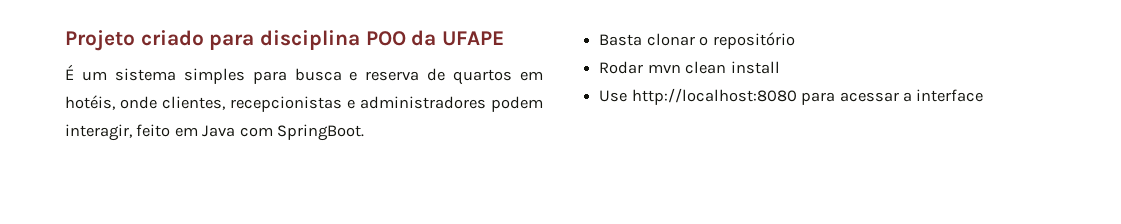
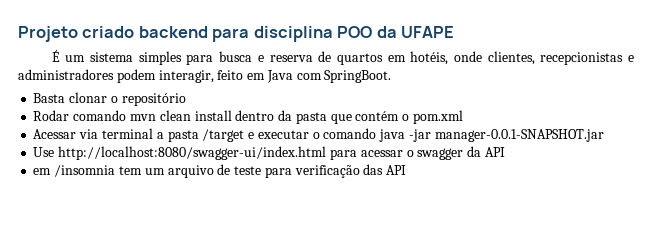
(204, 38) none -> [138,26,208,38] backend
(644, 67) none -> [73,110,127,121] comando
(780, 67) none -> [235,110,463,124] [33,128,604,142] dentro da pasta que contém o pom.xml // Acessar via terminal a pasta /target e executar o comando java -jar manager-0.0.1-SNAPSHOT.jar
[631,88,797,105] http://localhost:8080 -> [58,146,327,160] http://localhost:8080/swagger-ui/index.html
[902,89,984,102] a interface -> [406,146,505,160] [33,164,407,178] o swagger da API // em /insomnia tem um arquivo de teste para verificação das API

